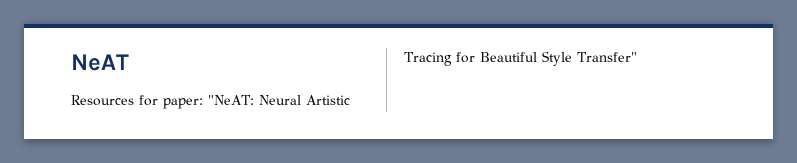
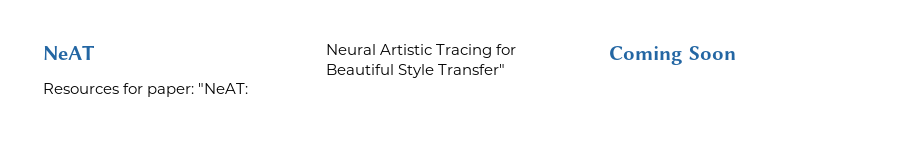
(637, 57) none -> [609,46,736,65] // Coming Soon

